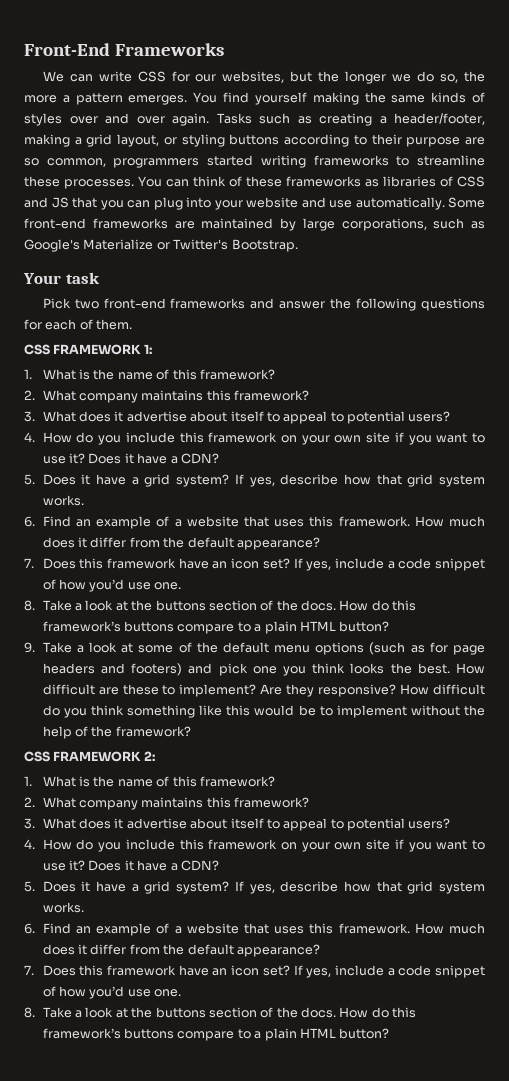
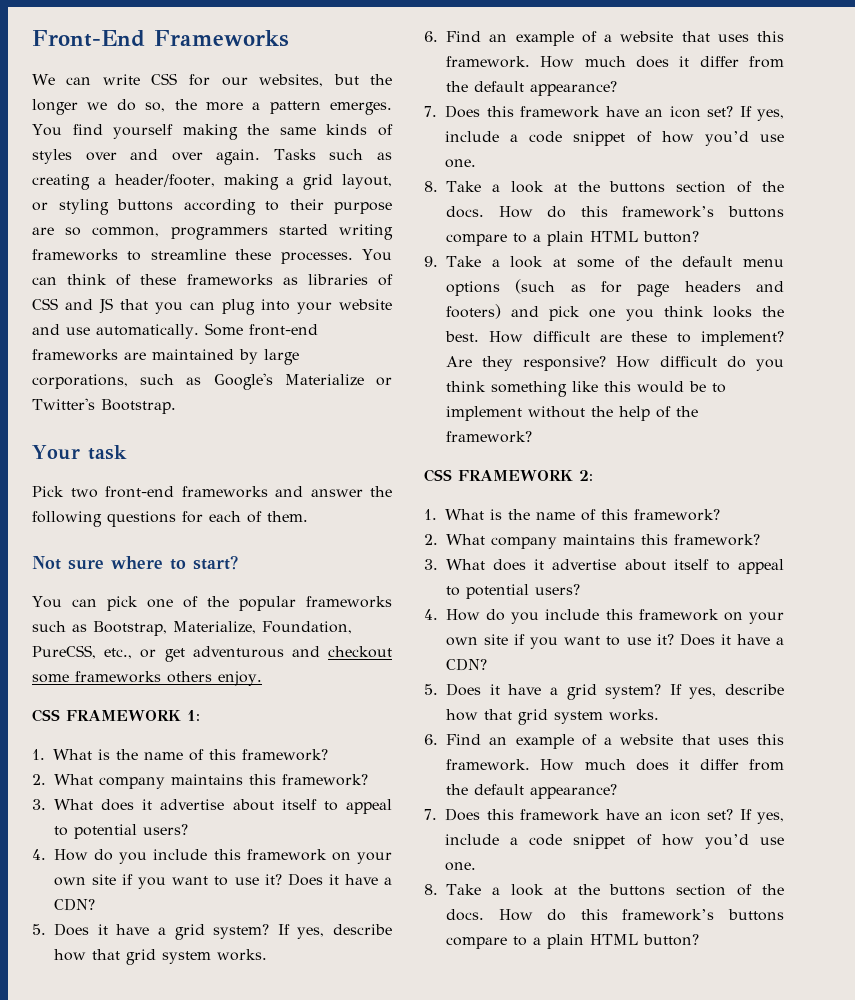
(133, 324) none -> [32,555,238,570] [32,596,392,611] [32,621,352,636] [32,645,392,662] [32,671,262,686] // Not sure where to start? // You can pick one of the popular frameworks such as Bootstrap, Materialize, Foundation, PureCSS, etc., or get adventurous and checkout some frameworks others enjoy.

